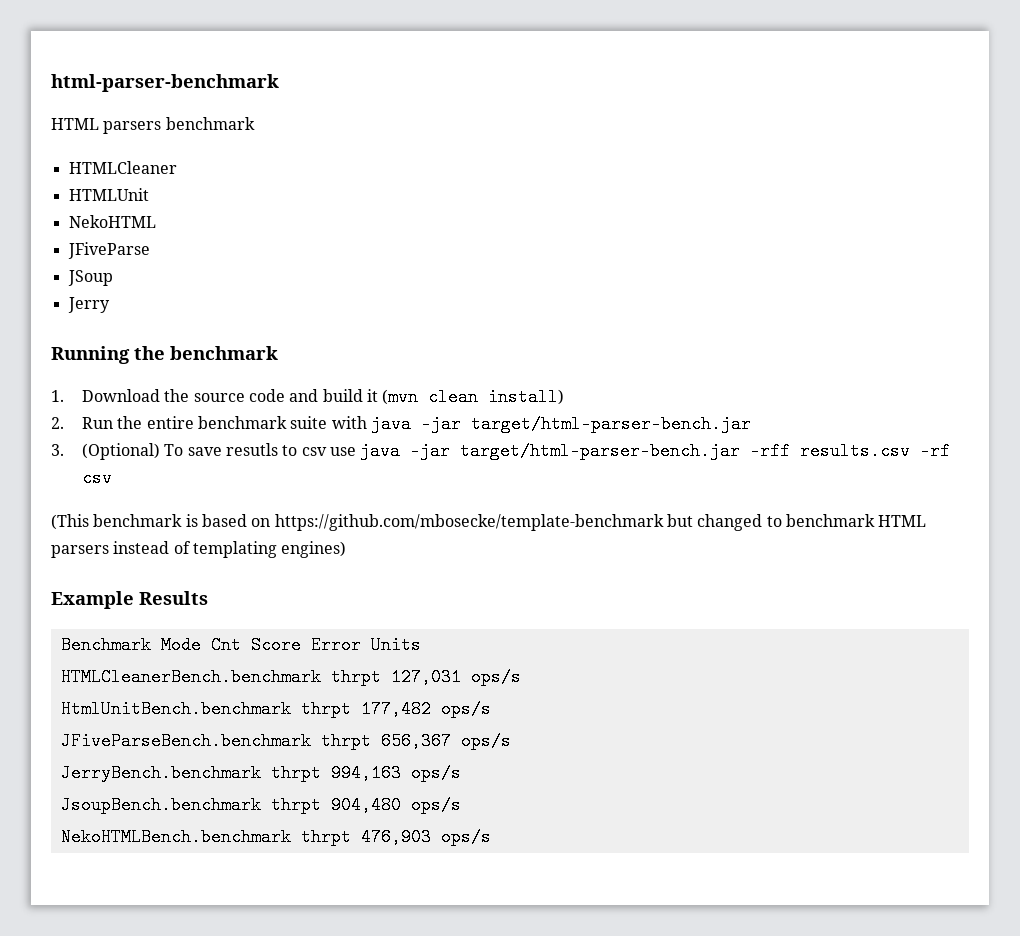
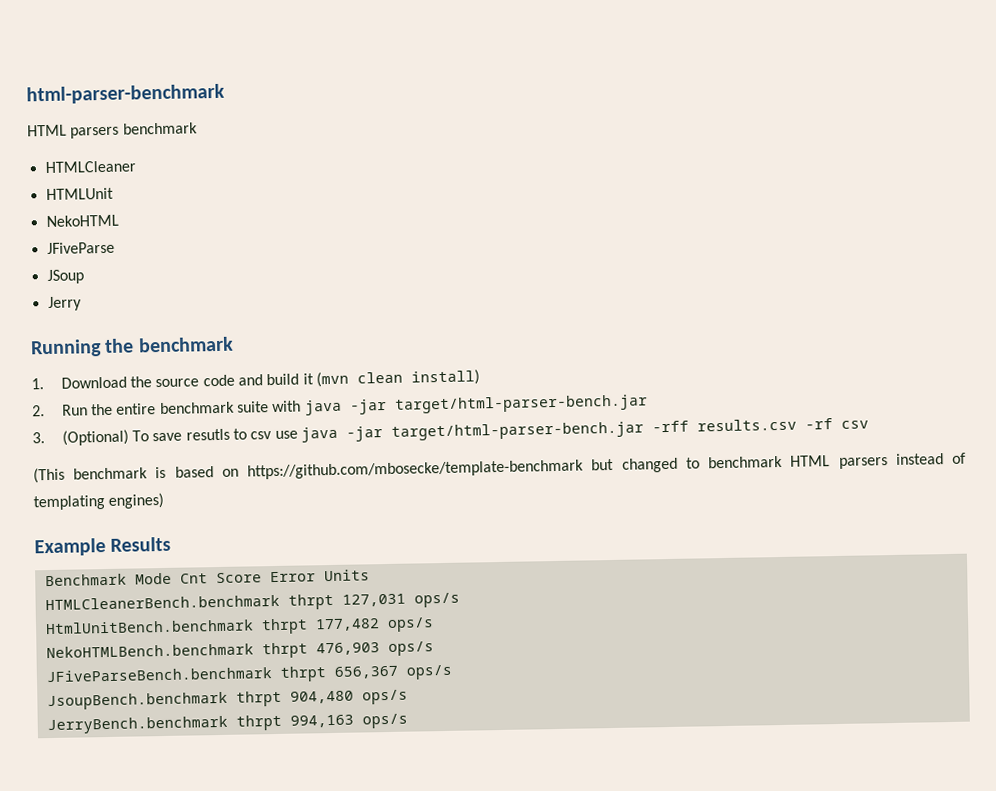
(491, 709) none -> [45,641,434,659] // NekoHTMLBench.benchmark thrpt 476,903 ops/s
[60,764,461,782] // JerryBench.benchmark thrpt 994,163 ops/s -> (453, 672) none
[60,828,431,846] NekoHTMLBench.benchmark thrpt 476,903 -> [46,714,354,735] JerryBench.benchmark thrpt 994,163

